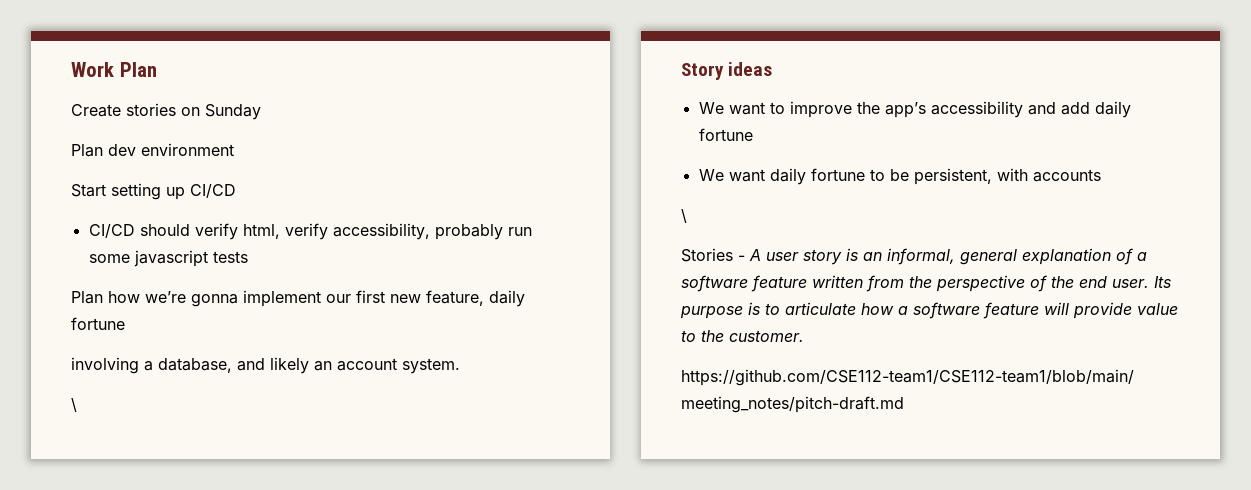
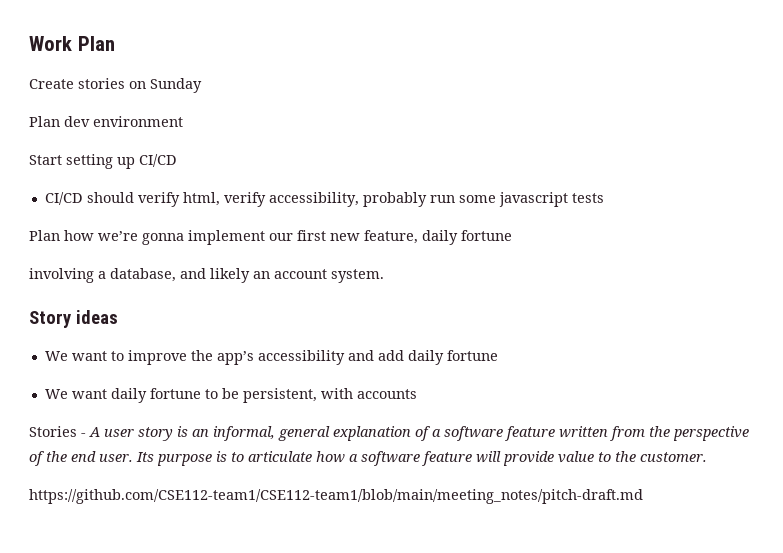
[71,398,77,412] // \ -> (384, 276) none
[681,209,687,223] // \ -> (417, 394) none

